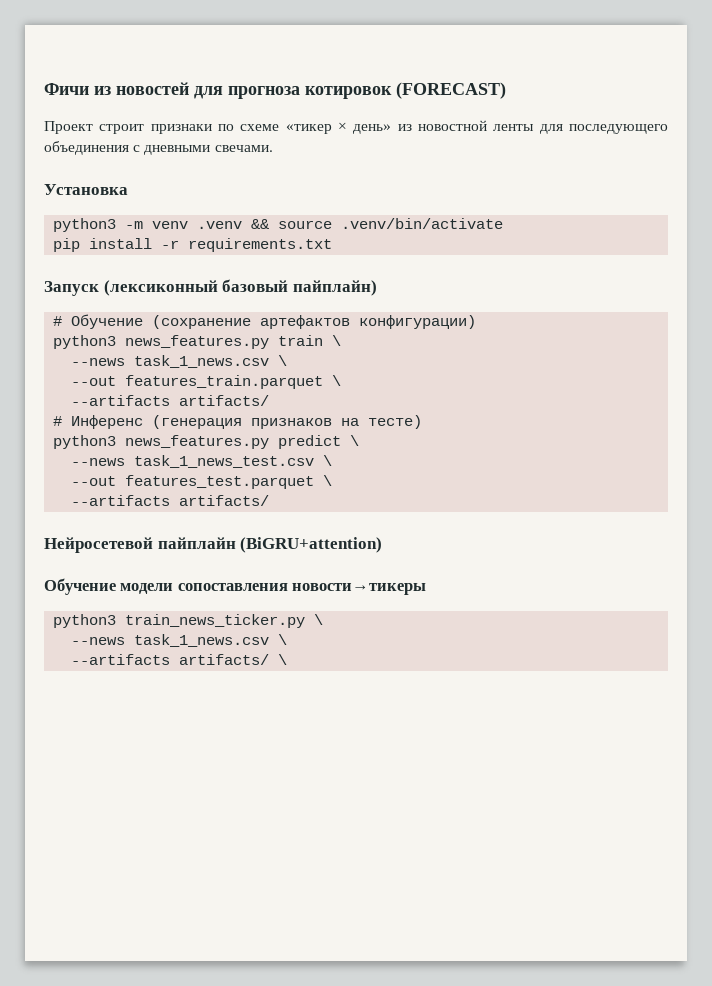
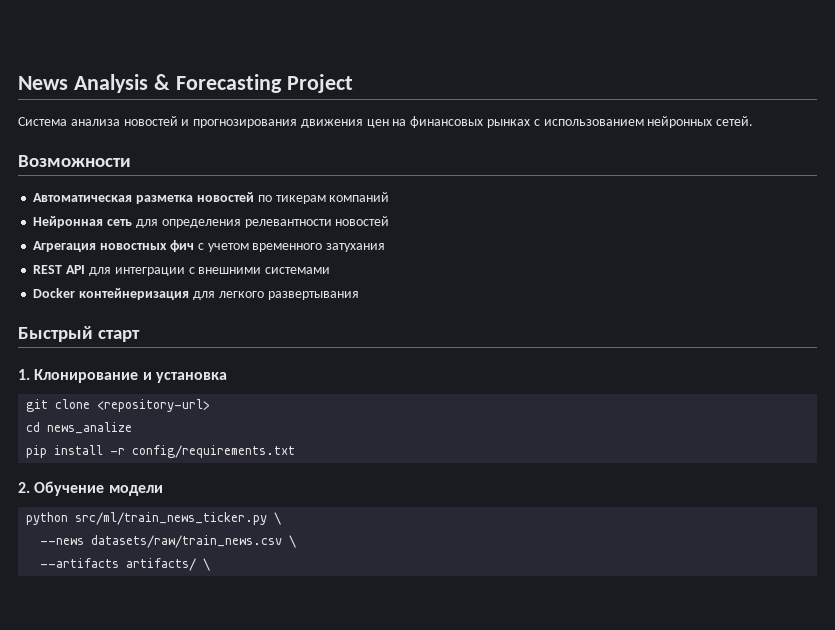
[44,82,506,99] [44,120,668,134] [44,141,273,155] [44,184,128,195] [53,218,504,232] [53,238,333,252] [44,279,377,296] [53,314,477,329] [53,335,342,349] [71,355,288,368] [71,375,342,389] [71,395,270,406] [53,415,423,429] [53,435,360,449] [71,455,333,468] [71,475,333,489] [71,495,270,506] [44,537,383,553] [44,578,427,595] [53,614,324,628] [71,634,270,647] Фичи из новостей для прогноза котировок (FORECAST) // Проект строит признаки по схеме «тикер × день» из новостной ленты для последующего объединения с дневными свечами. // Установка // python3 -m venv .venv && source .venv/bin/activate // pip install -r requirements.txt // Запуск (лексиконный базовый пайплайн) // # Обучение (сохранение артефактов конфигурации) // python3 news_features.py train \ // --news task_1_news.csv \ // --out features_train.parquet \ // --artifacts artifacts/ // # Инференс (генерация признаков на тесте) // python3 news_features.py predict \ // --news task_1_news_test.csv \ // --out features_test.parquet \ // --artifacts artifacts/ // Нейросетевой пайплайн (BiGRU+attention) // Обучение модели сопоставления новости→тикеры // python3 train_news_ticker.py \ // --news task_1_news.csv -> [18,74,353,93] [18,116,754,128] [18,155,131,167] [33,192,390,204] [33,216,390,228] [33,240,386,252] [33,265,331,276] [33,288,359,300] [18,326,141,342] [18,369,227,383] [26,399,211,412] [26,422,133,434] [26,445,296,458] [18,481,163,496] [26,512,282,525] [40,535,283,548] News Analysis & Forecasting Project // Система анализа новостей и прогнозирования движения цен на финансовых рынках с использованием нейронных сетей. // Возможности // Автоматическая разметка новостей по тикерам компаний // Нейронная сеть для определения релевантности новостей // Агрегация новостных фич с учетом временного затухания // REST API для интеграции с внешними системами // Docker контейнеризация для легкого развертывания // Быстрый старт // 1. Клонирование и установка // git clone <repository-url> // cd news_analize // pip install -r config/requirements.txt // 2. Обучение модели // python src/ml/train_news_ticker.py \ // --news datasets/raw/train_news.csv

